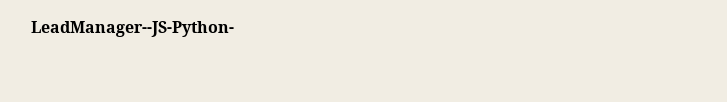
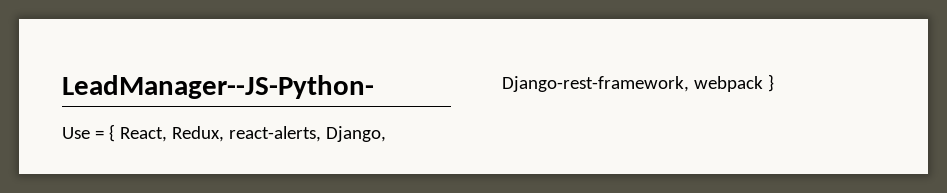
(234, 29) none -> [62,124,386,142] [502,74,774,92] // Use = { React, Redux, react-alerts, Django, Django-rest-framework, webpack }

